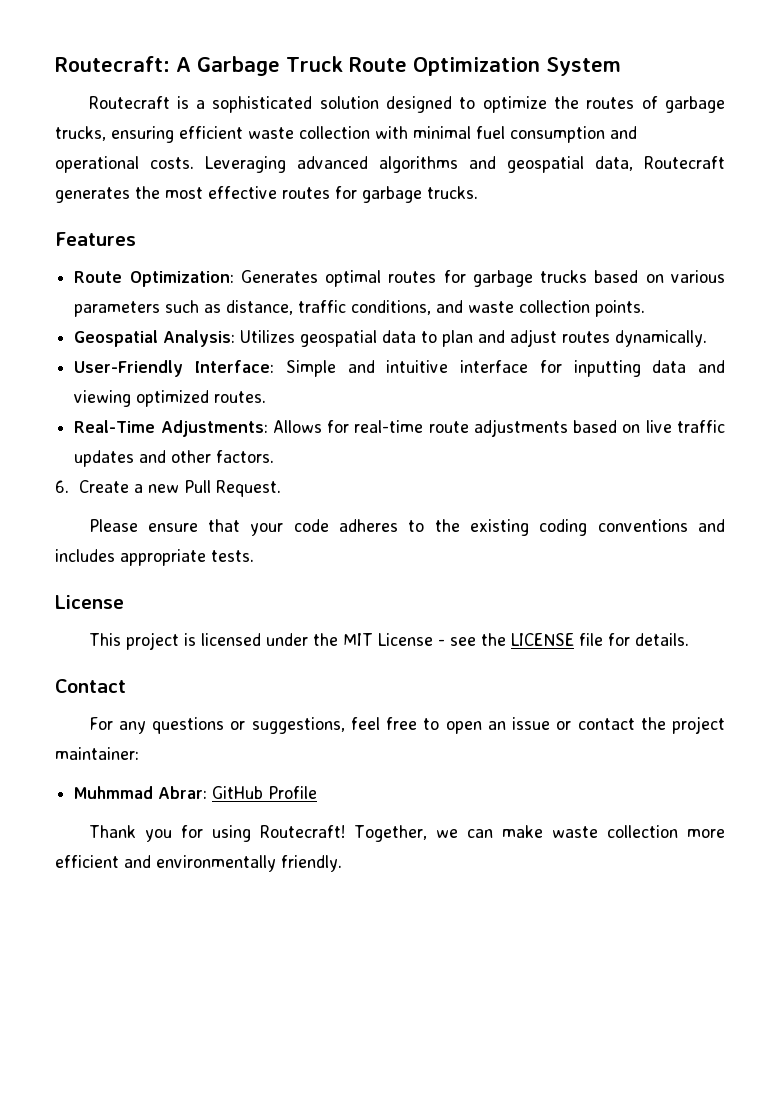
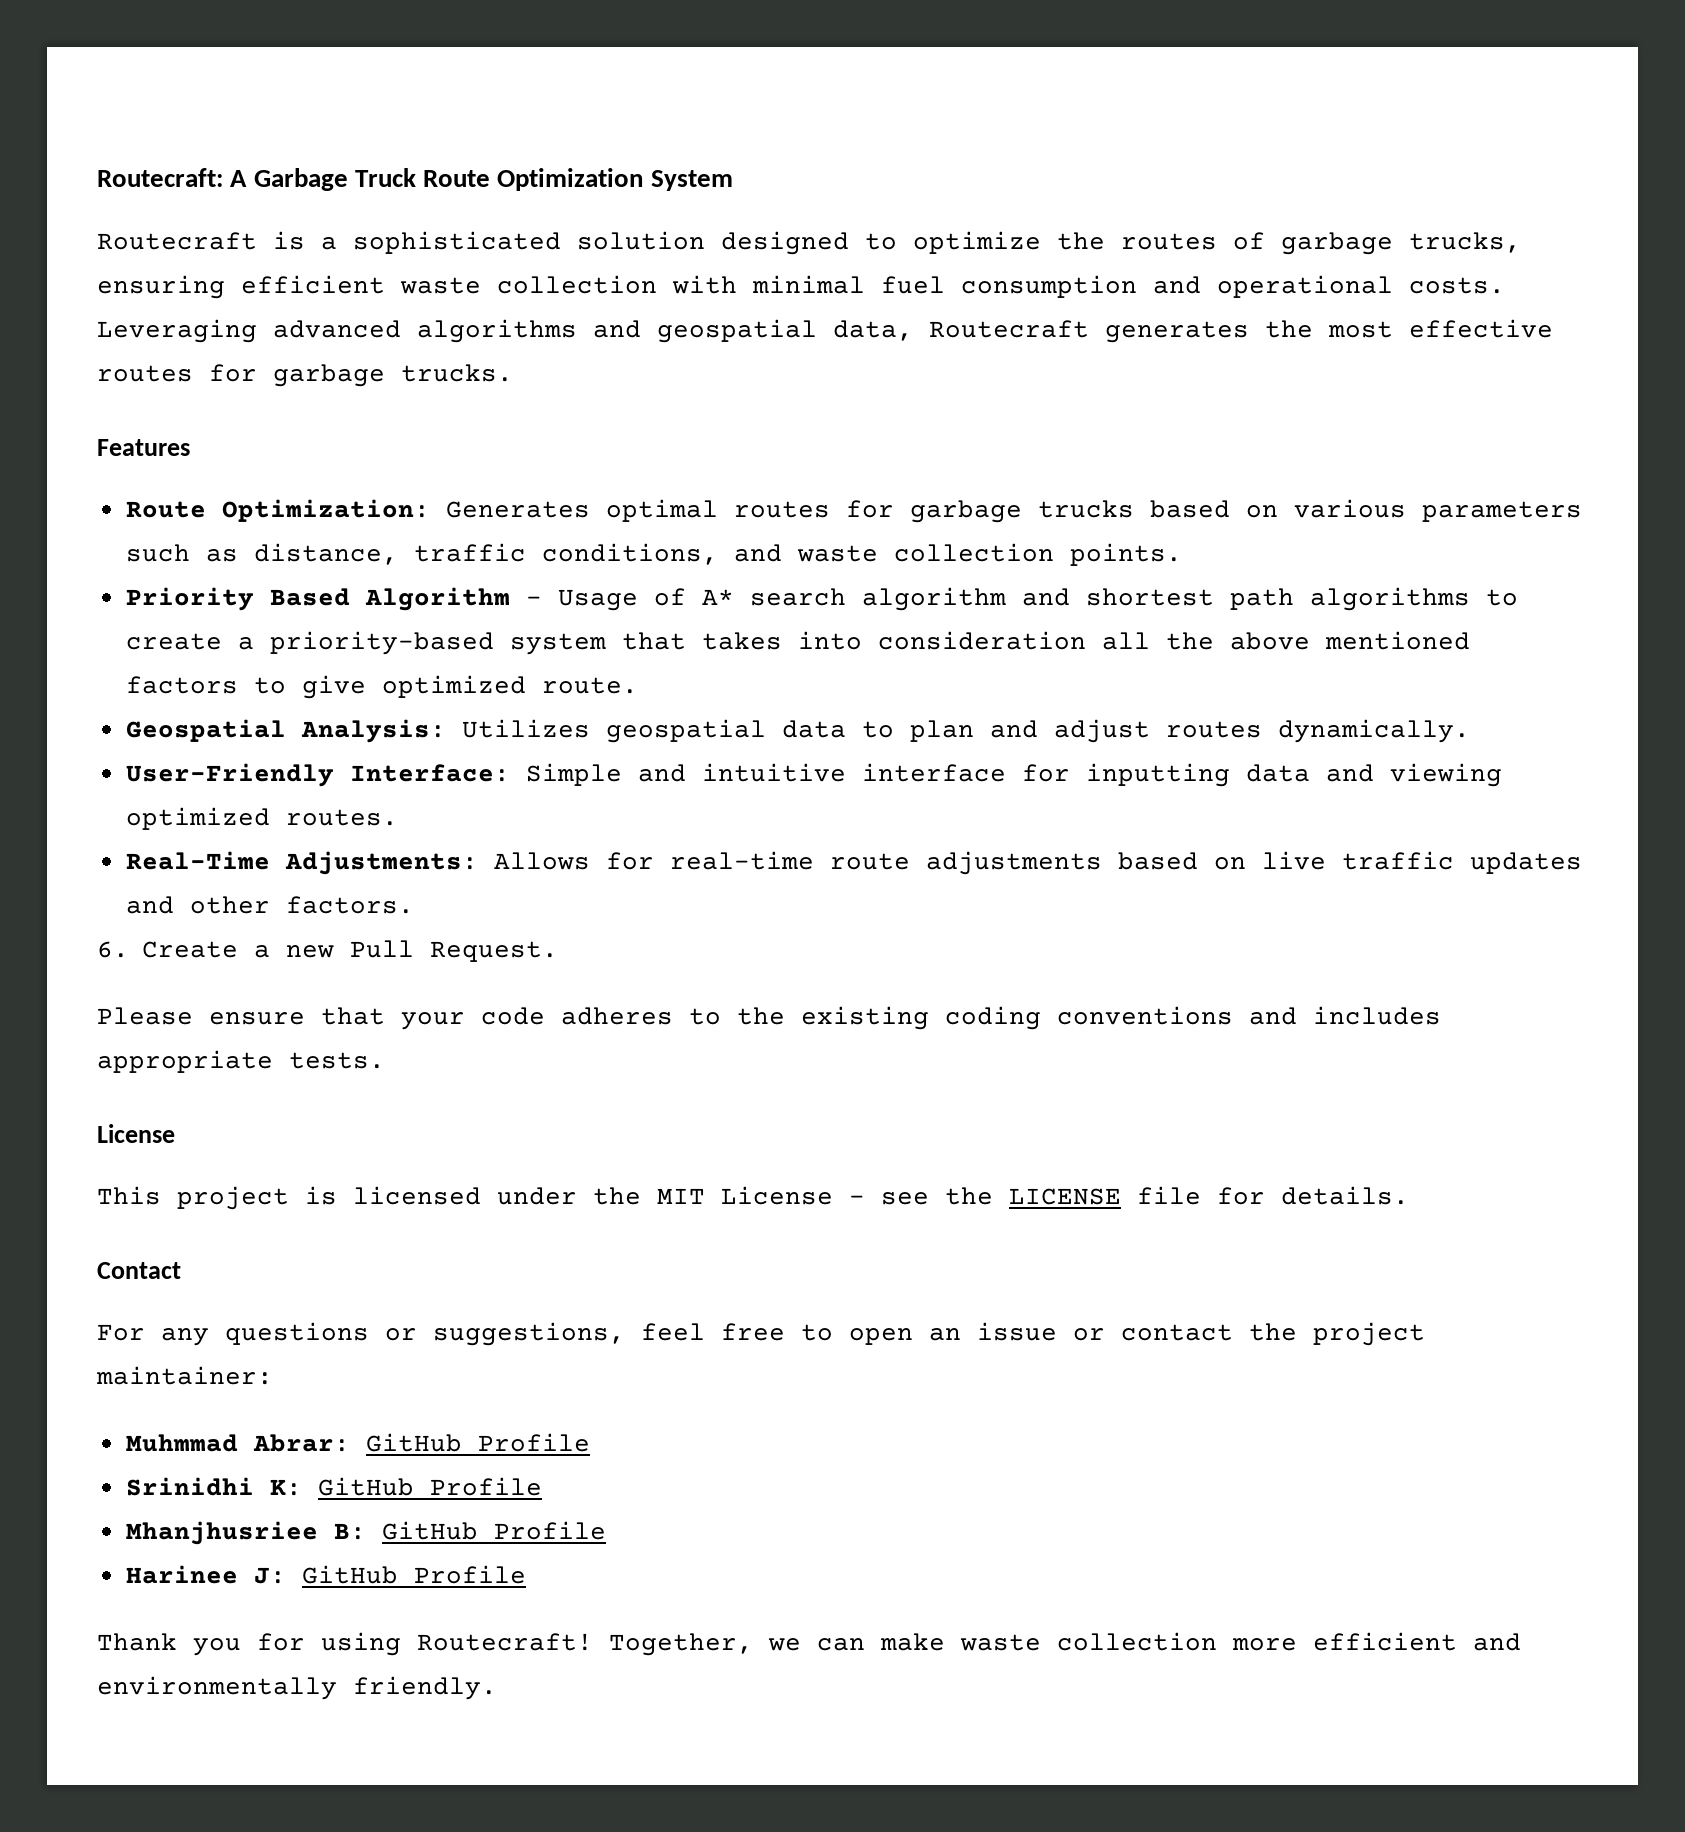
(646, 308) none -> [125,587,1518,611] [125,631,1470,655] [125,675,638,699] // Priority Based Algorithm - Usage of A* search algorithm and shortest path algorithms to create a priority-based system that takes into consideration all the above mentioned factors to give optimized route.
(318, 792) none -> [125,1477,542,1496] [125,1521,606,1545] [125,1565,526,1584] // Srinidhi K: GitHub Profile // Mhanjhusriee B: GitHub Profile // Harinee J: GitHub Profile

